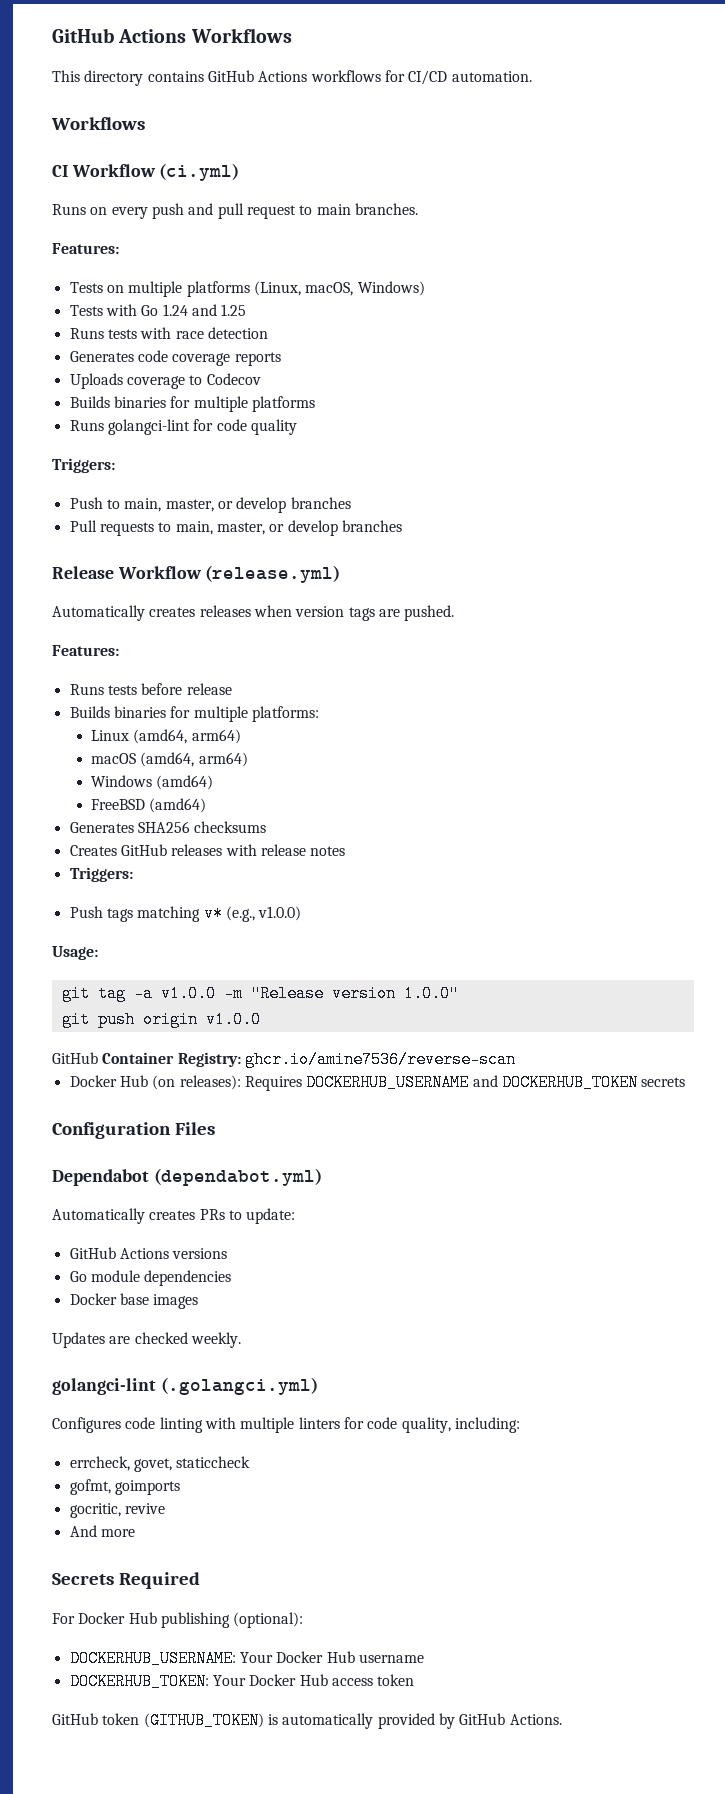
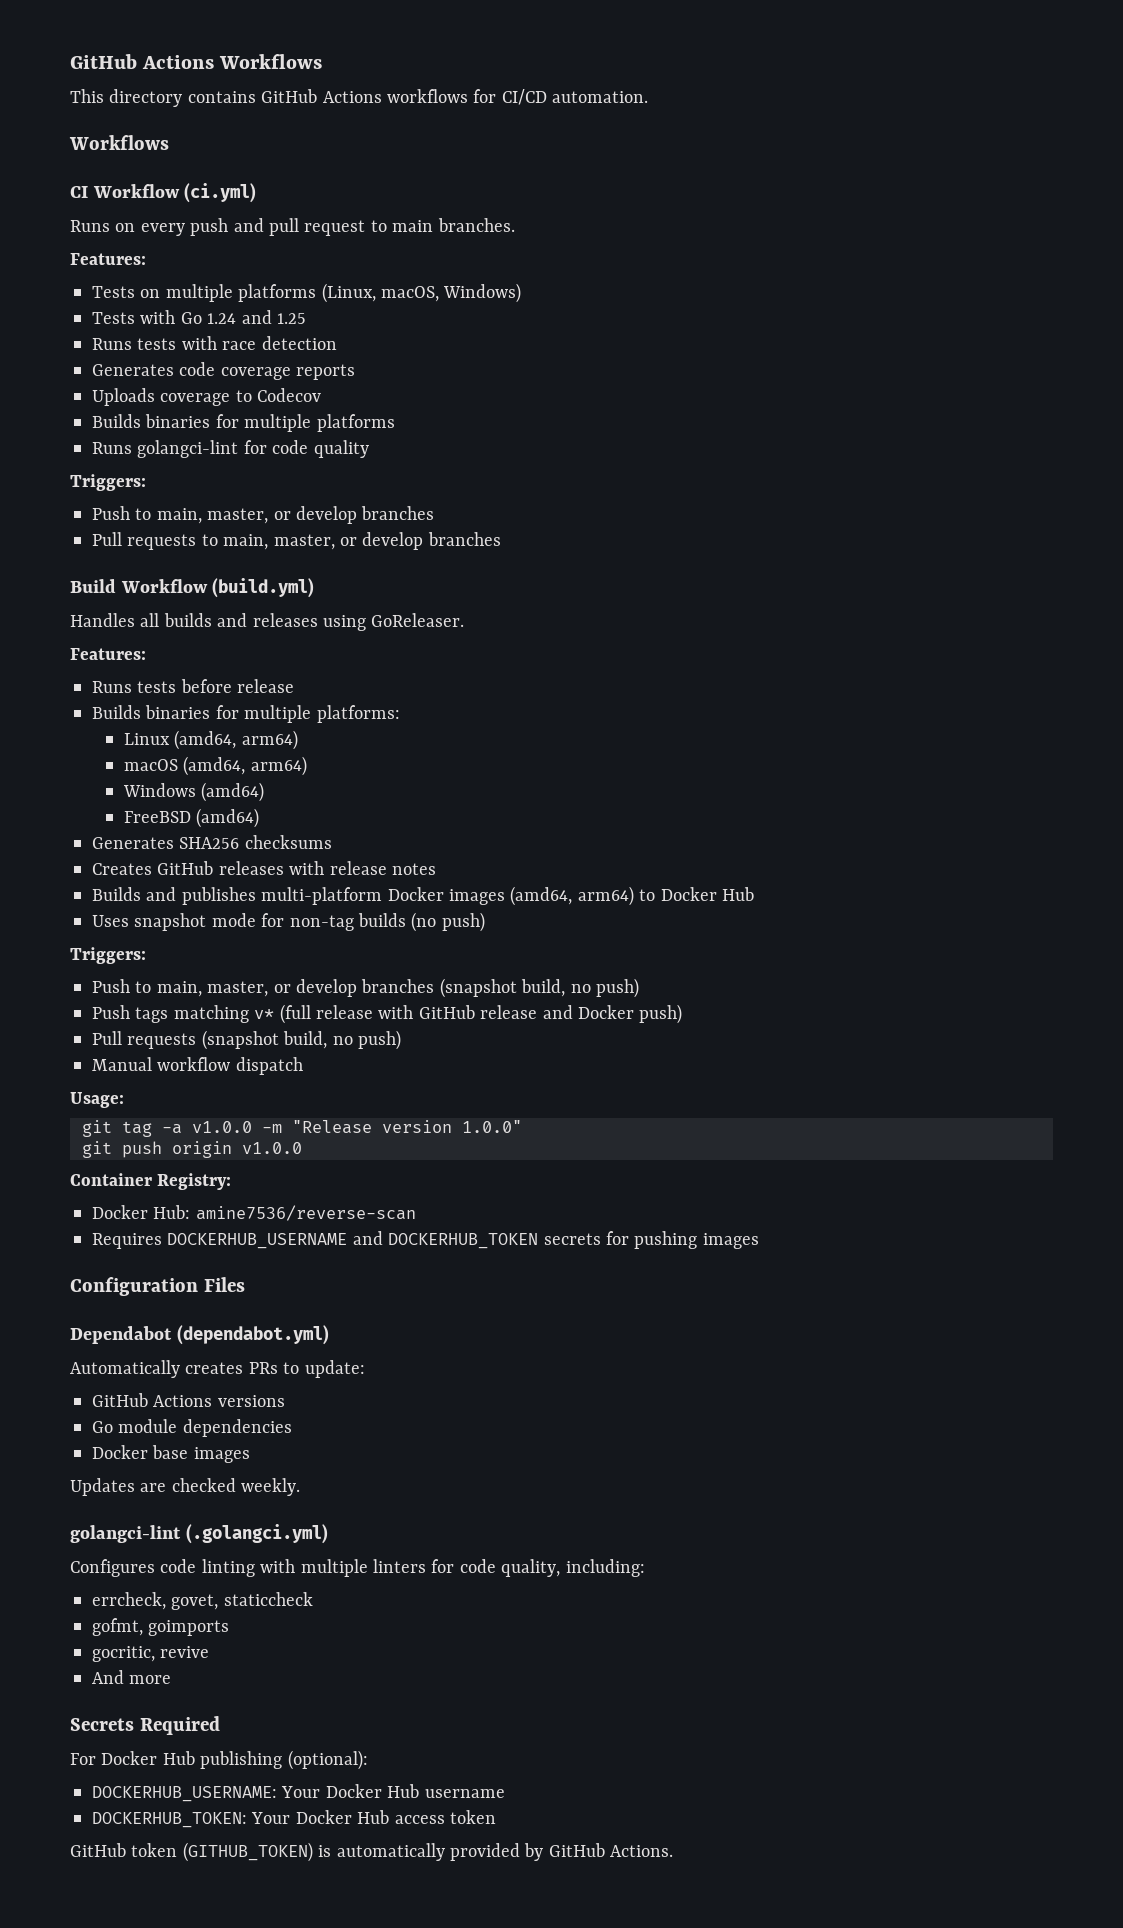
[52,565,341,583] [52,605,455,621] Release Workflow (release.yml) // Automatically creates releases when version tags are pushed. -> [70,578,315,598] [70,613,465,631] Build Workflow (build.yml) // Handles all builds and releases using GoReleaser.
[69,867,133,882] [69,905,302,922] Triggers: // Push tags matching v* (e.g., v1.0.0) -> [92,886,754,906] [92,912,485,932] [70,947,146,964] [92,978,639,998] [92,1004,683,1024] [92,1030,401,1050] [92,1057,303,1075] Builds and publishes multi-platform Docker images (amd64, arm64) to Docker Hub // Uses snapshot mode for non-tag builds (no push) // Triggers: // Push to main, master, or develop branches (snapshot build, no push) // Push tags matching v* (full release with GitHub release and Docker push) // Pull requests (snapshot build, no push) // Manual workflow dispatch
[52,1052,98,1064] GitHub -> (302, 1148) none
[244,1051,516,1068] [69,1075,241,1090] ghcr.io/amine7536/reverse-scan // Docker Hub (on releases): -> [92,1205,416,1221] // Docker Hub: amine7536/reverse-scan //
(686, 1082) none -> [605,1231,759,1249] for pushing images

